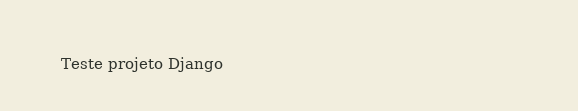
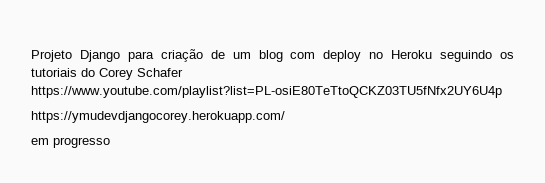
[61,57,223,72] Teste projeto Django -> [31,49,514,62] [31,68,183,80] [31,86,502,98] [31,111,285,123] [31,137,110,148] Projeto Django para criação de um blog com deploy no Heroku seguindo os tutoriais do Corey Schafer https://www.youtube.com/playlist?list=PL-osiE80TeTtoQCKZ03TU5fNfx2UY6U4p // https://ymudevdjangocorey.herokuapp.com/ // em progresso

